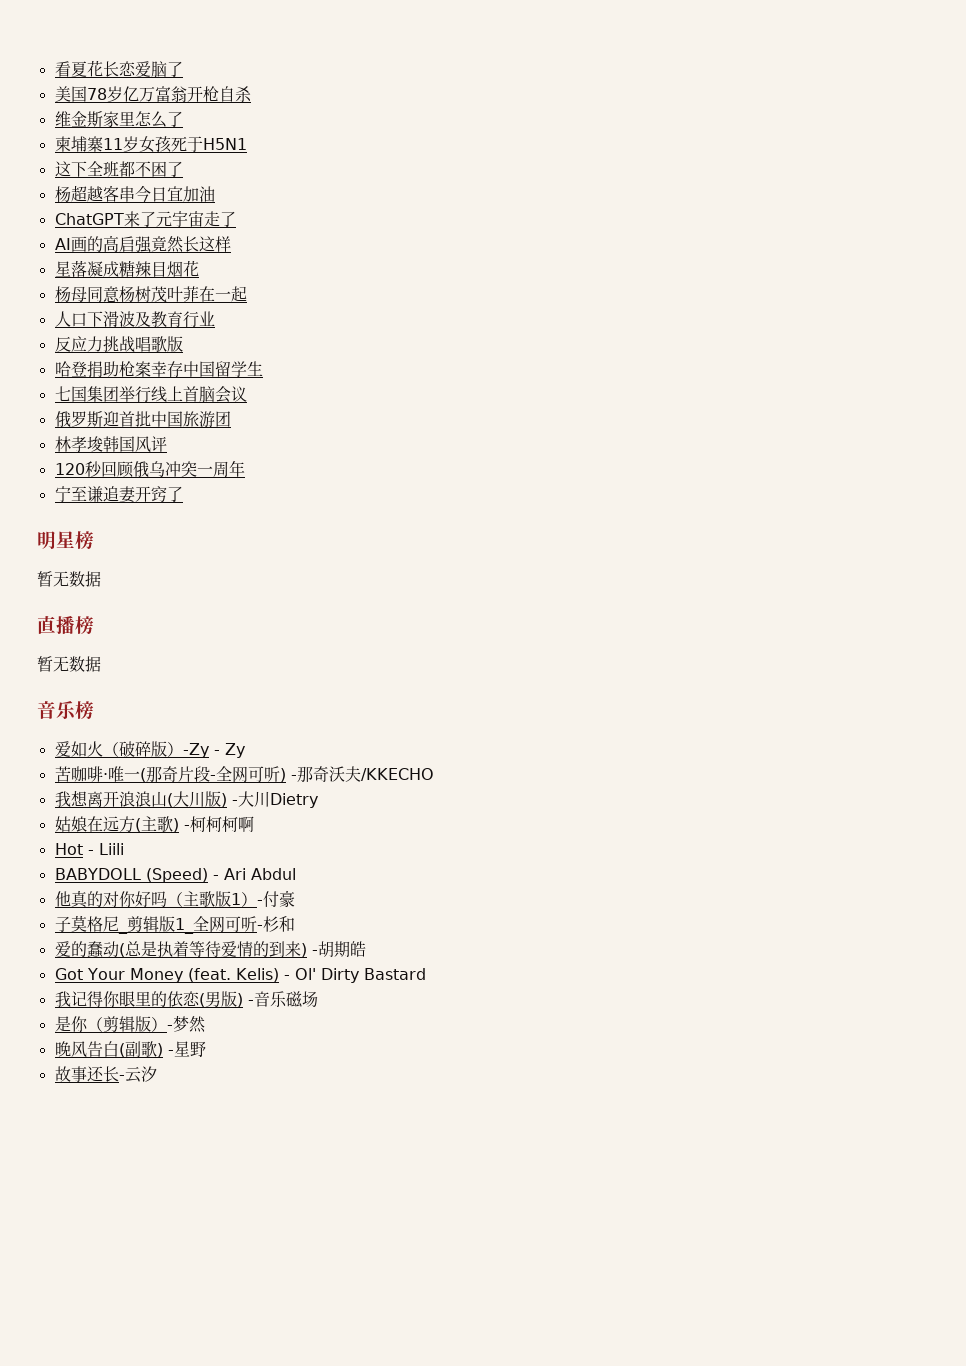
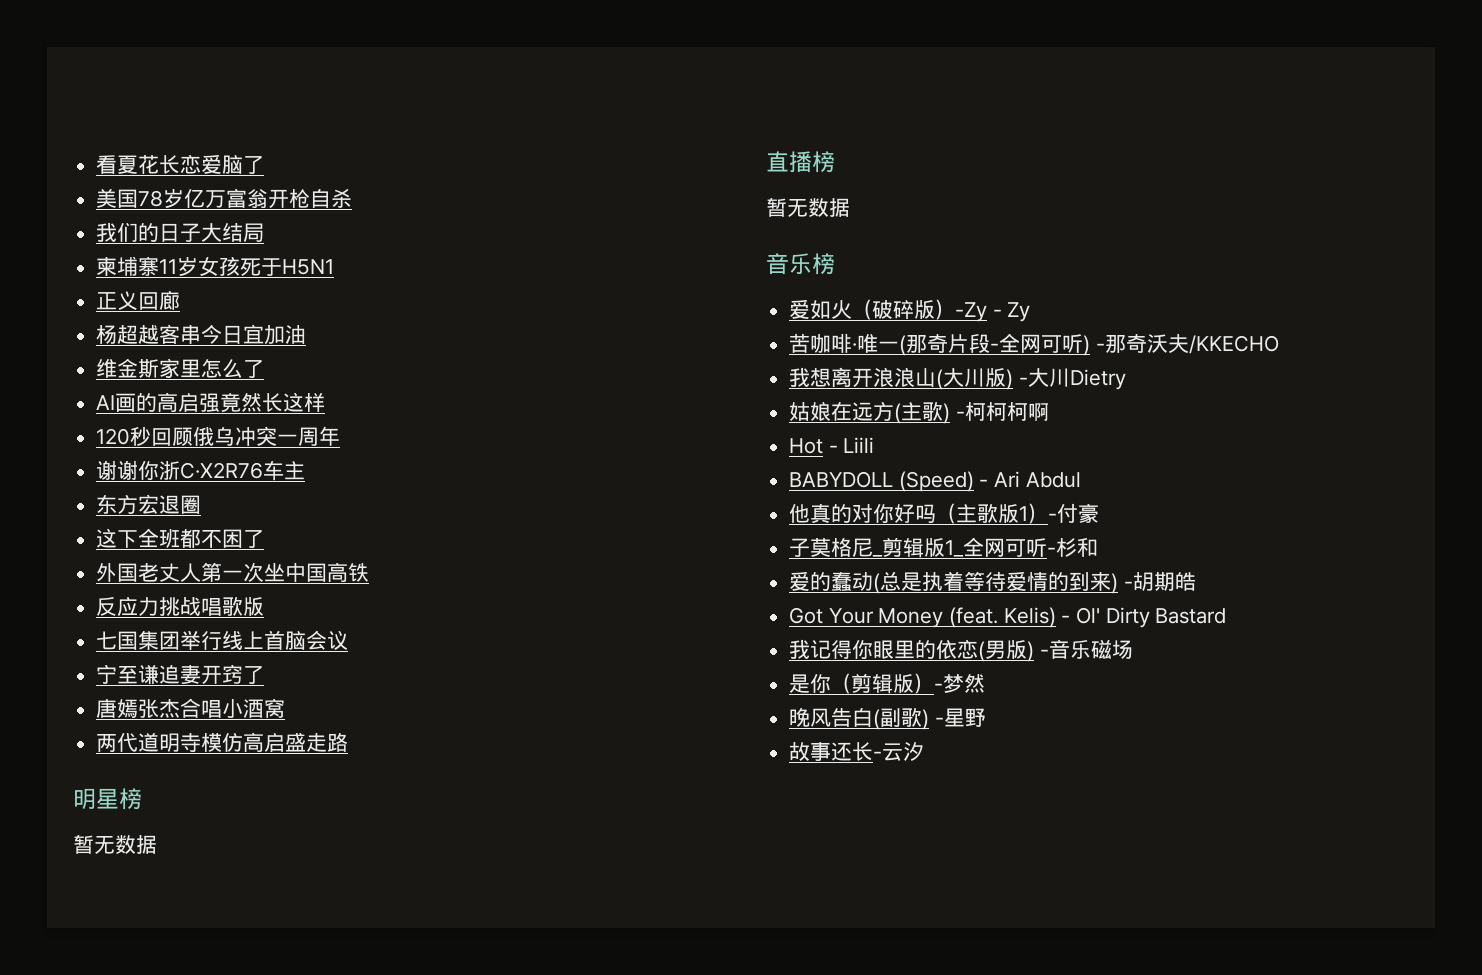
[54,111,183,128] 维金斯家里怎么了 -> [96,222,265,242] 我们的日子大结局
[54,161,183,177] 这下全班都不困了 -> [96,290,181,310] 正义回廊
[54,211,220,227] ChatGPT来了元宇宙走 -> [96,358,244,378] 维金斯家里怎么
[54,260,199,277] [54,286,247,303] [54,311,215,328] [54,336,183,353] [54,361,263,378] 星落凝成糖辣目烟花 // 杨母同意杨树茂叶菲在一起 // 人口下滑波及教育行业 // 反应力挑战唱歌版 // 哈登捐助枪案幸存中国留学生 -> [96,426,341,446] [96,460,306,481] [96,494,202,514] [96,528,265,548] [96,562,370,583] [96,596,265,616] 120秒回顾俄乌冲突一周年 // 谢谢你浙C·X2R76车主 // 东方宏退圈 // 这下全班都不困了 // 外国老丈人第一次坐中国高铁 // 反应力挑战唱歌版
[54,411,231,428] [54,436,167,453] [54,460,245,478] [54,486,183,503] 俄罗斯迎首批中国旅游团 // 林孝埈韩国风评 // 120秒回顾俄乌冲突一周年 // 宁至谦追妻开窍了 -> [96,664,265,685] [96,698,286,718] [96,732,349,752] 宁至谦追妻开窍了 // 唐嫣张杰合唱小酒窝 // 两代道明寺模仿高启盛走路

